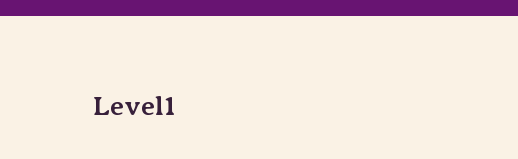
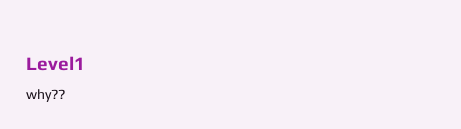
(176, 105) none -> [26,89,65,102] // why??

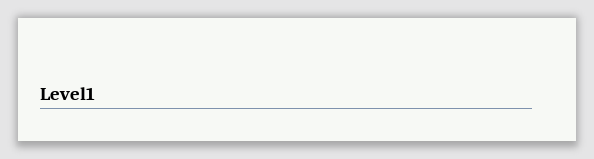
[26,89,65,102] // why?? -> (95, 93) none

